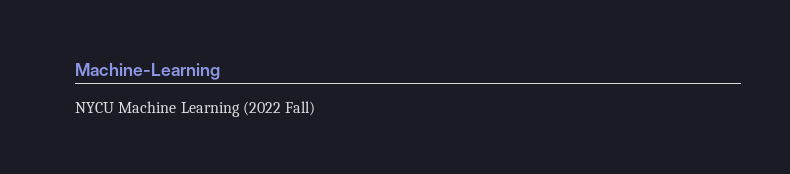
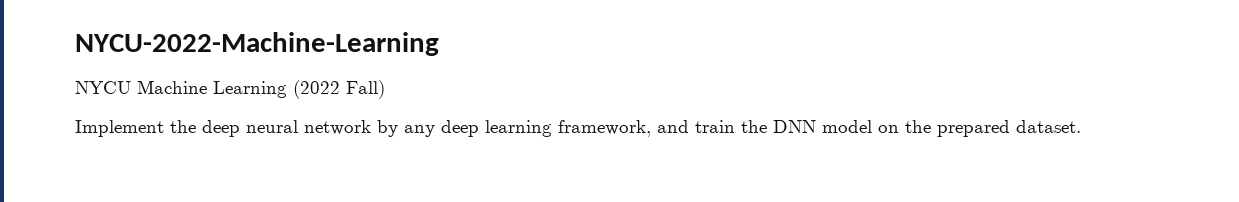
[75,63,220,80] Machine-Learning -> [75,32,439,56] NYCU-2022-Machine-Learning
(316, 108) none -> [75,120,1081,137] // Implement the deep neural network by any deep learning framework, and train the DNN model on the prepared dataset.

